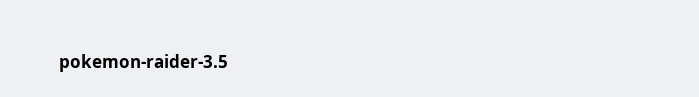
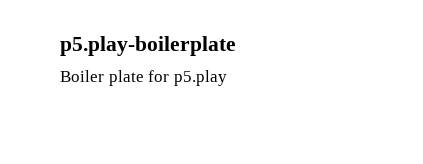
[59,54,228,72] pokemon-raider-3.5 -> [60,36,236,56] [60,70,227,86] p5.play-boilerplate // Boiler plate for p5.play

